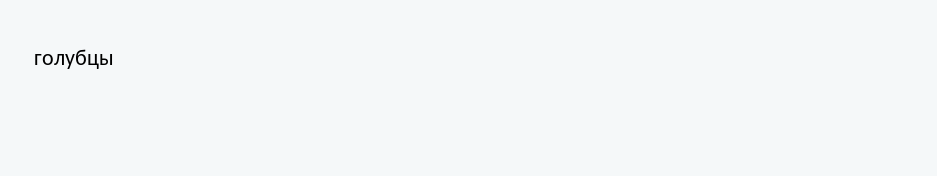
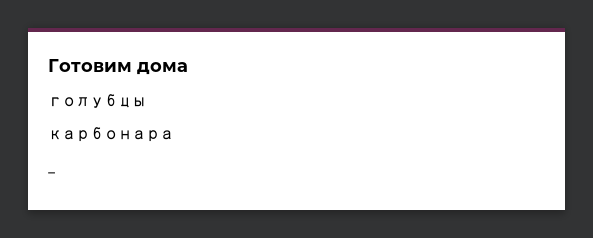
(34, 59) none -> [48,59,188,75] Готовим дома //
(114, 59) none -> [48,127,174,142] [48,171,55,174] // карбонара // _

